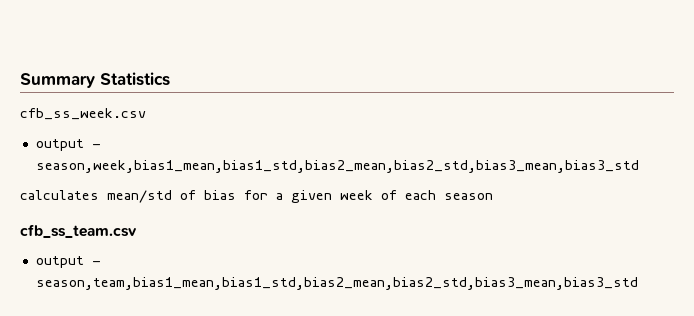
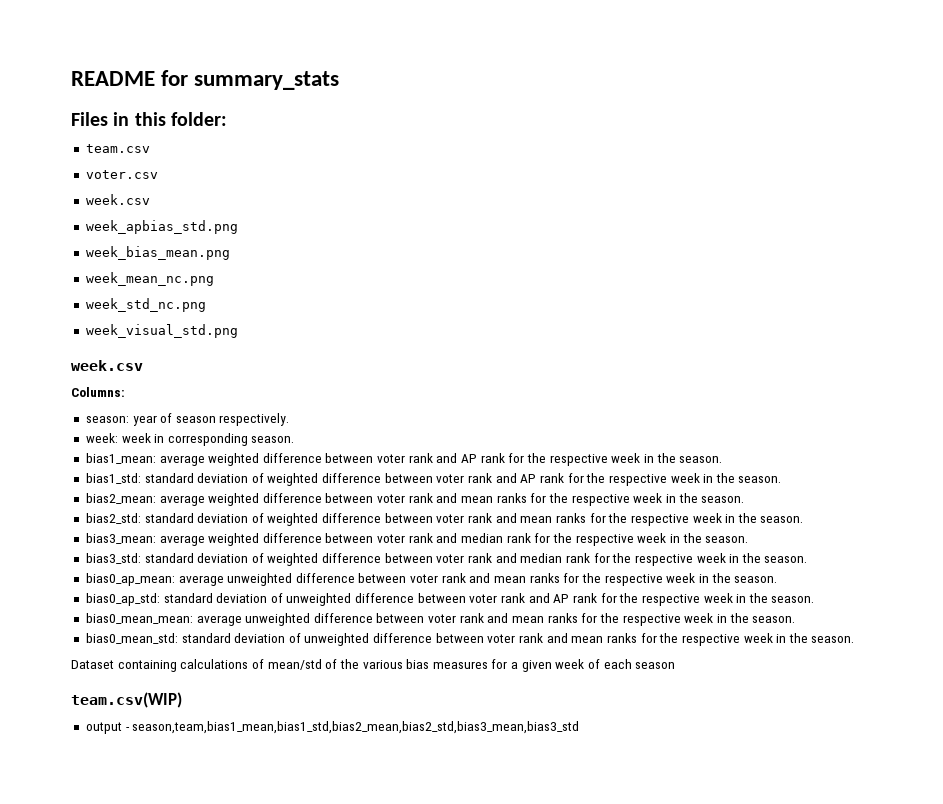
[20,72,170,88] [20,108,146,120] [35,139,101,151] [35,160,639,173] [20,190,236,203] Summary Statistics // cfb_ss_week.csv // output - season,week,bias1_mean,bias1_std,bias2_mean,bias2_std,bias3_mean,bias3_std // calculates mean/std of bias -> [71,70,340,90] [71,112,228,126] [85,144,150,153] [85,170,158,179] [85,194,150,205] [85,220,238,234] [85,246,230,260] [85,272,214,286] [85,298,206,312] [85,324,238,338] [71,360,143,371] [71,387,125,397] [85,413,290,426] [85,433,295,446] [85,453,723,466] [85,473,782,486] [85,493,745,506] [85,513,804,526] [85,533,749,546] [85,553,808,566] [85,573,778,586] [85,593,815,606] [85,613,796,626] [85,633,855,646] [71,659,488,672] README for summary_stats // Files in this folder: // team.csv // voter.csv // week.csv // week_apbias_std.png // week_bias_mean.png // week_mean_nc.png // week_std_nc.png // week_visual_std.png // week.csv // Columns: // season: year of season respectively. // week: week in corresponding season. // bias1_mean: average weighted difference between voter rank and AP rank for the respective week in the season. // bias1_std: standard deviation of weighted difference between voter rank and AP rank for the respective week in the season. // bias2_mean: average weighted difference between voter rank and mean ranks for the respective week in the season. // bias2_std: standard deviation of weighted difference between voter rank and mean ranks for the respective week in the season. // bias3_mean: average weighted difference between voter rank and median rank for the respective week in the season. // bias3_std: standard deviation of weighted difference between voter rank and median rank for the respective week in the season. // bias0_ap_mean: average unweighted difference between voter rank and mean ranks for the respective week in the season. // bias0_ap_std: standard deviation of unweighted difference between voter rank and AP rank for the respective week in the season. // bias0_mean_mean: average unweighted difference between voter rank and mean ranks for the respective week in the season. // bias0_mean_std: standard deviation of unweighted difference between voter rank and mean ranks for the respective week in the season. // Dataset containing calculations of mean/std of the various bias measures
[20,224,137,238] cfb_ss_team.csv -> [71,692,182,708] team.csv(WIP)

